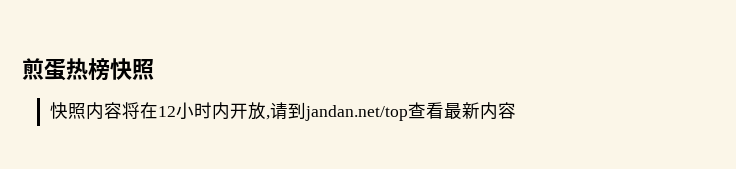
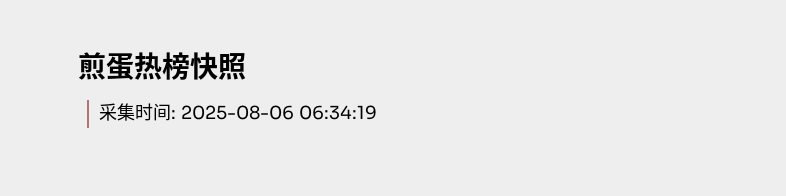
[49,102,516,121] 快照内容将在12小时内开放,请到jandan.net/top查看最新内容 -> [99,103,378,121] 采集时间: 2025-08-06 06:34:19

